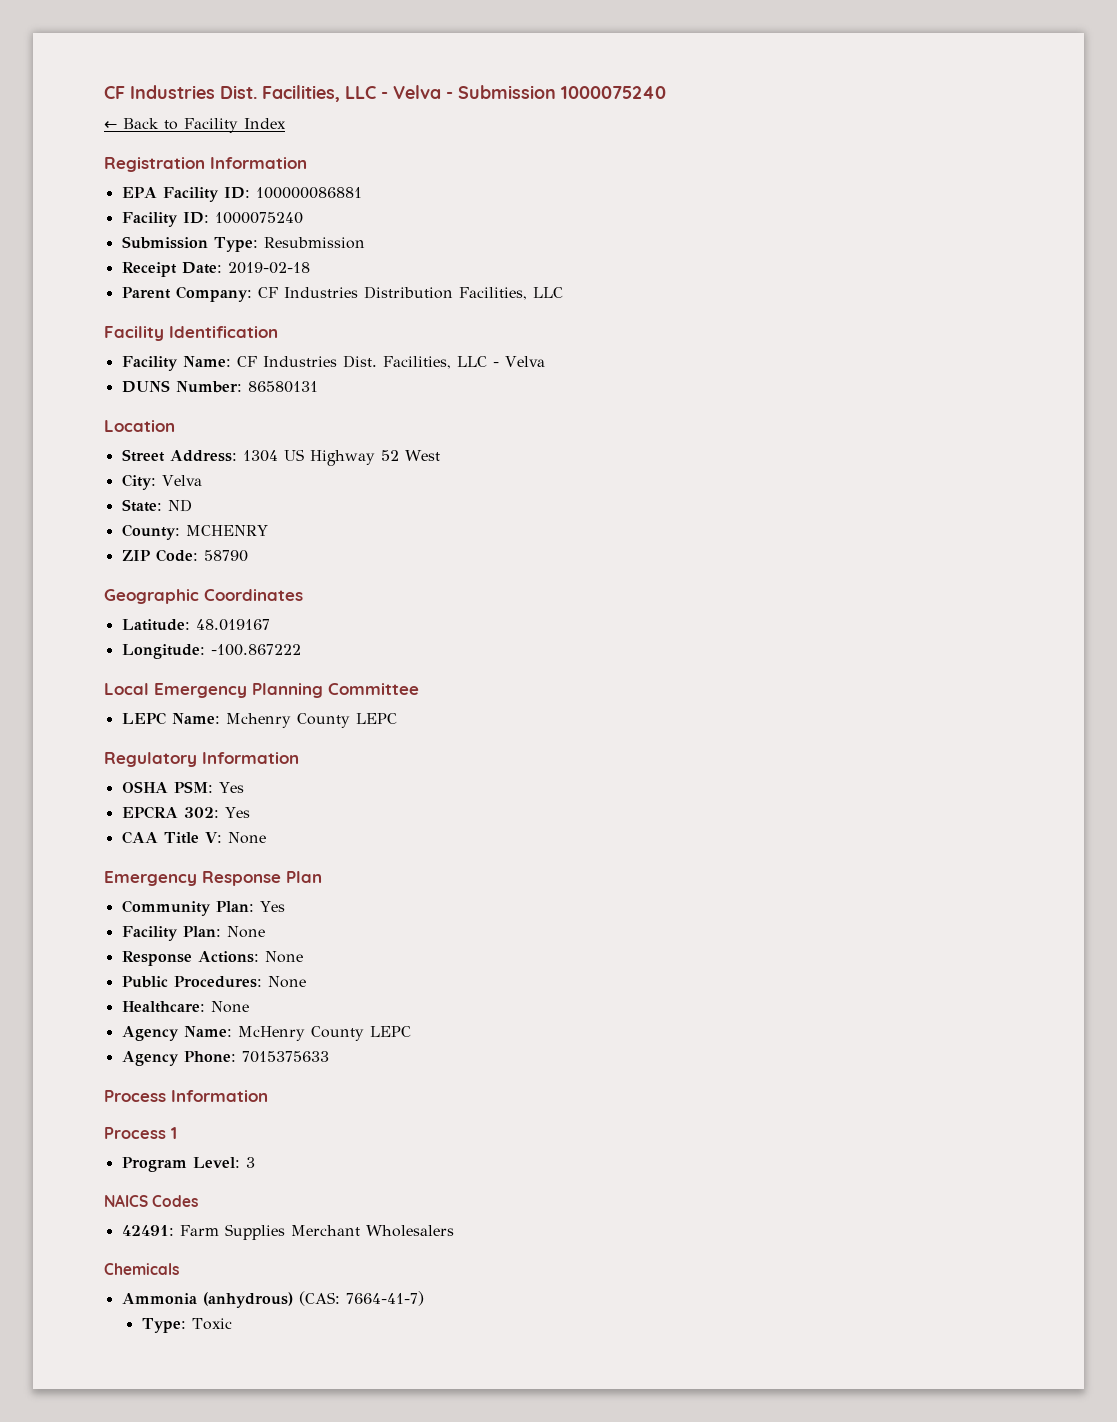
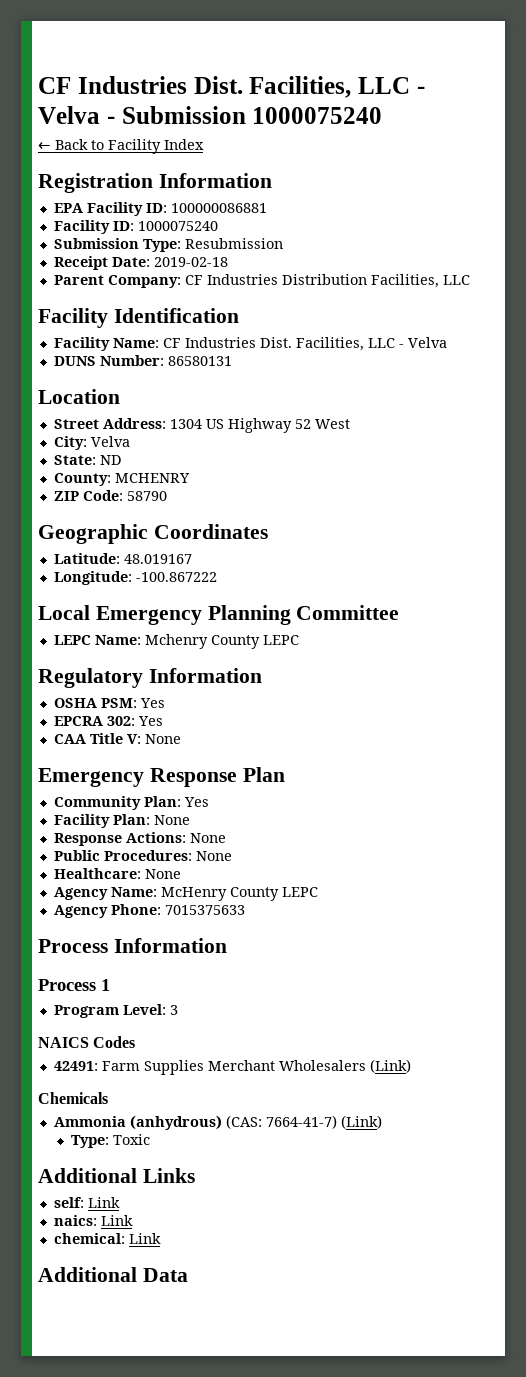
(454, 1231) none -> [369,1059,411,1073] (Link)
(424, 1298) none -> [340,1115,382,1129] (Link)
(232, 1324) none -> [38,1168,195,1183] [53,1197,120,1208] [53,1215,133,1226] [53,1233,161,1244] [38,1267,188,1282] // Additional Links // self: Link // naics: Link // chemical: Link // Additional Data

